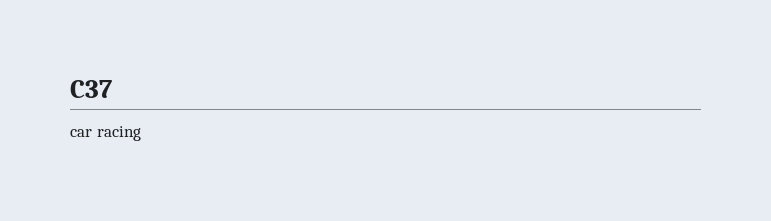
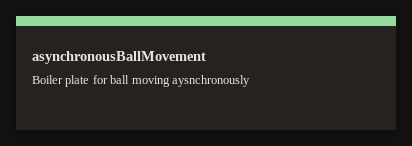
[70,80,113,98] [70,126,141,141] C37 // car racing -> [32,51,206,64] [32,75,250,87] asynchronousBallMovement // Boiler plate for ball moving aysnchronously

